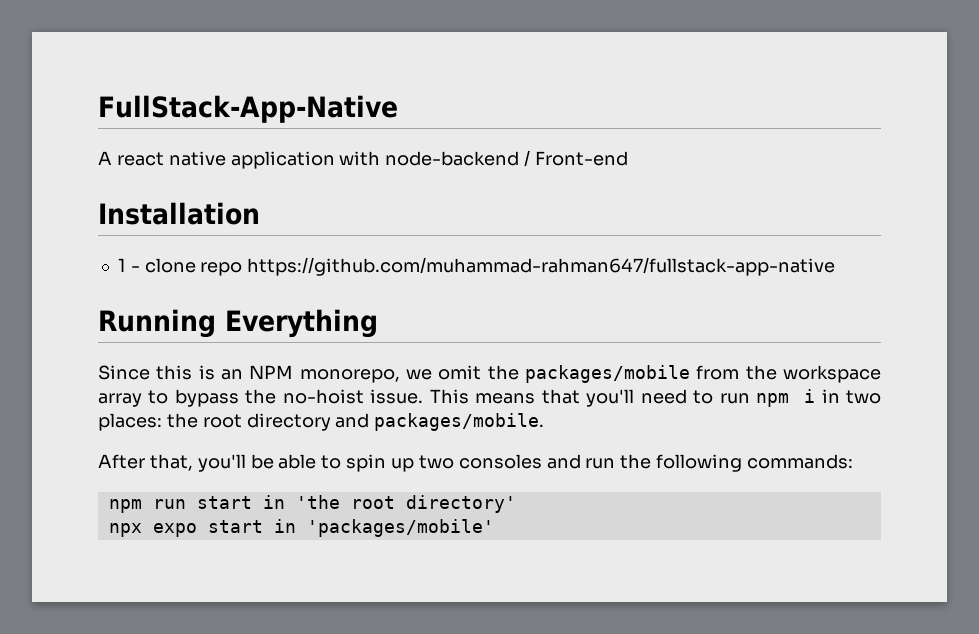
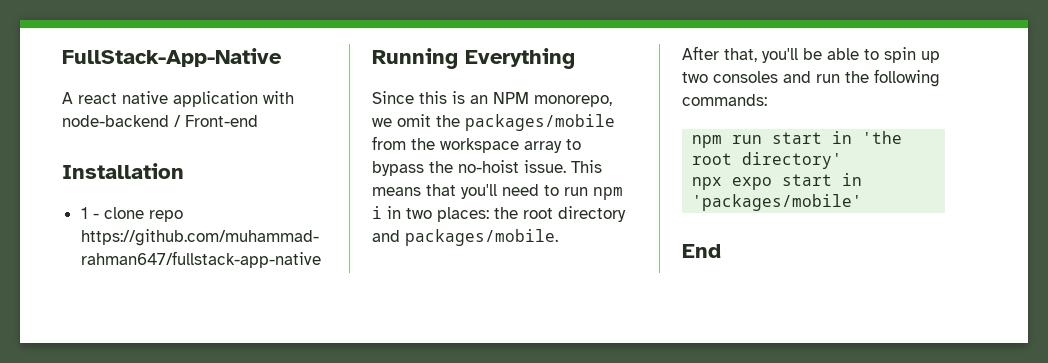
(494, 528) none -> [682,244,721,258] // End

